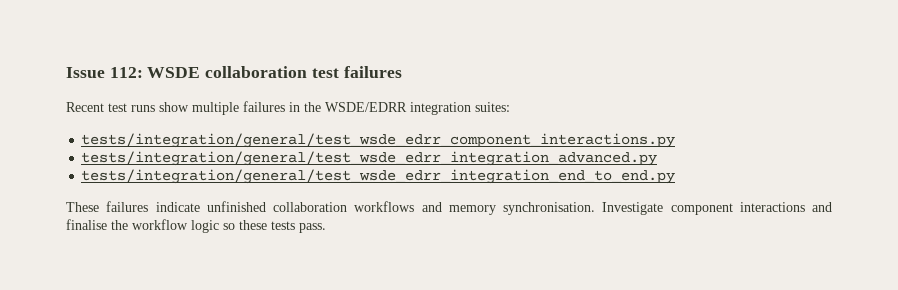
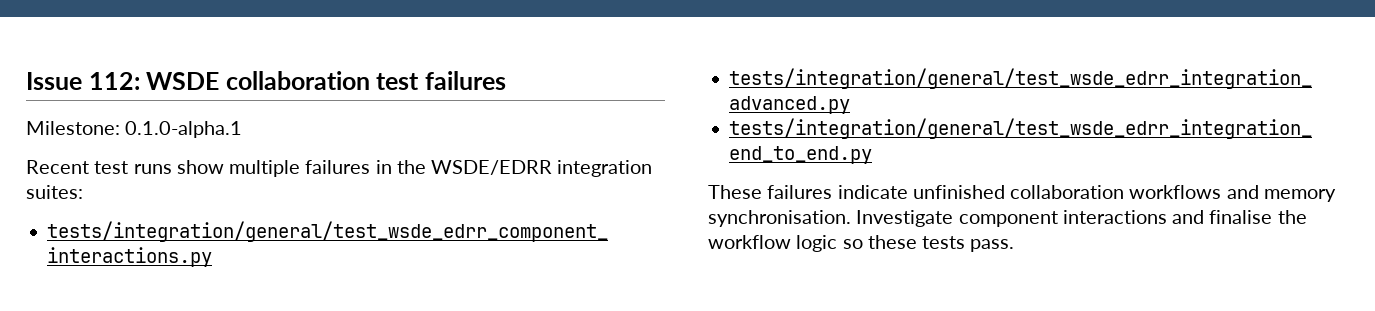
(402, 72) none -> [26,121,243,138] // Milestone: 0.1.0-alpha.1

